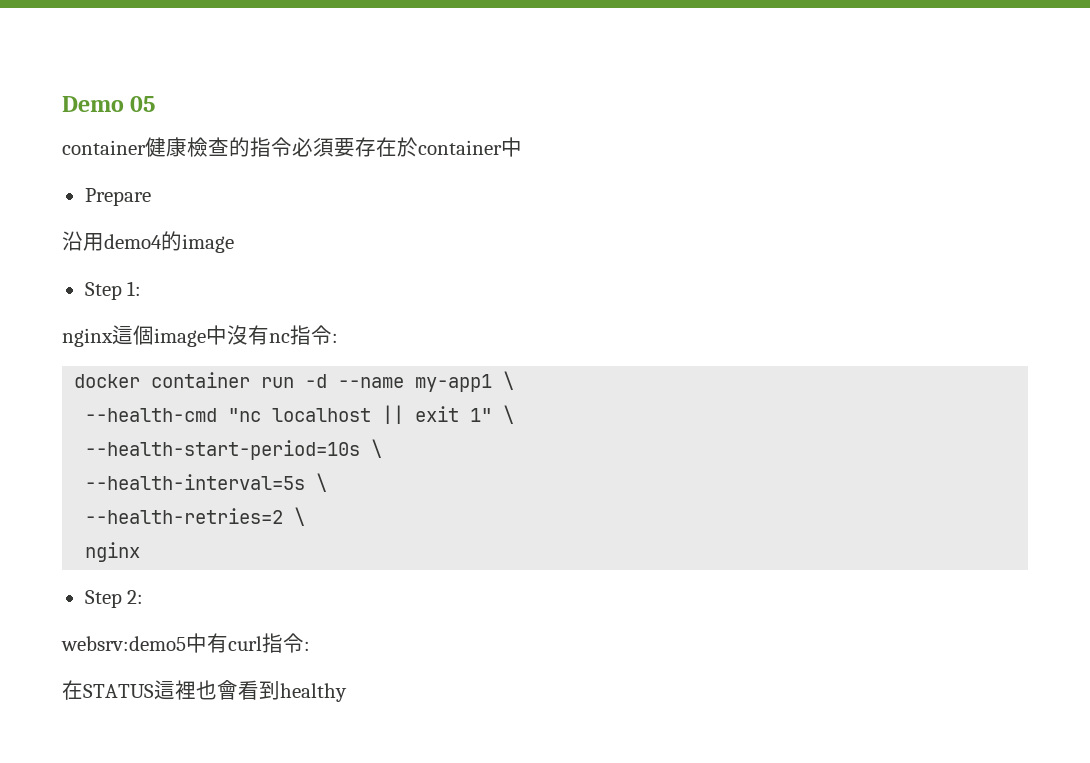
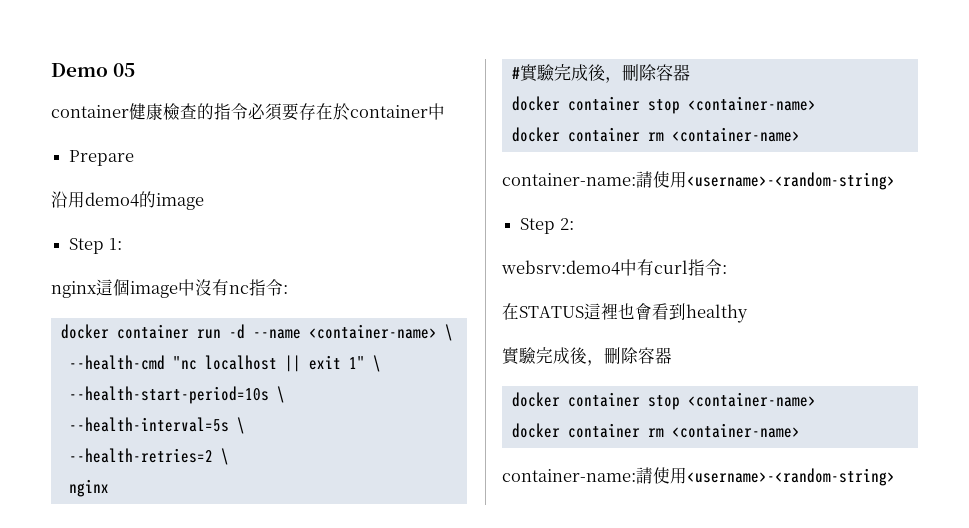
[415,374,493,392] my-app1 -> [308,324,437,339] <container-name>
(141, 552) none -> [511,64,690,83] [511,96,816,114] [511,127,800,142] [502,171,895,190] // #實驗完成後，刪除容器 // docker container stop <container-name> // docker container rm <container-name> // container-name:請使用<username>-<random-string>
[61,636,186,651] websrv:demo5 -> [501,260,620,275] websrv:demo4
(347, 692) none -> [502,347,672,366] [511,392,816,410] [511,423,800,438] [502,467,895,486] // 實驗完成後，刪除容器 // docker container stop <container-name> // docker container rm <container-name> // container-name:請使用<username>-<random-string>

